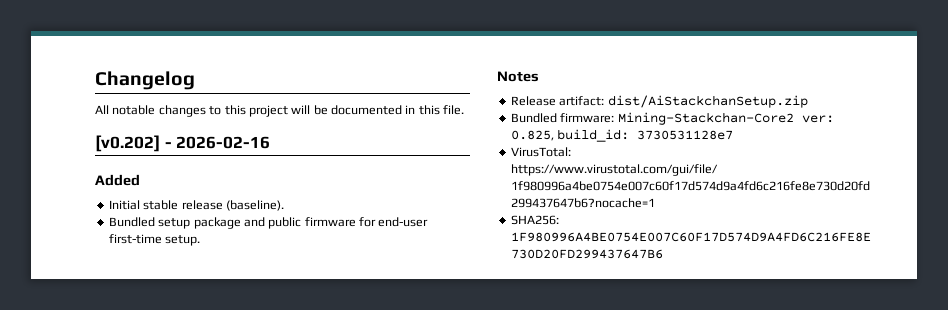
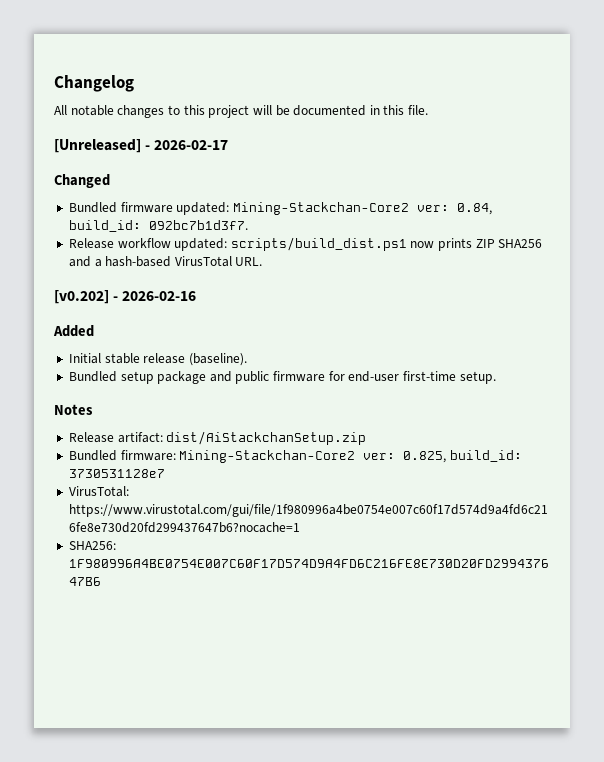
(465, 110) none -> [54,139,229,153] [54,174,110,188] [68,202,492,215] [68,220,248,232] [68,237,543,251] [68,256,263,267] // [Unreleased] - 2026-02-17 // Changed // Bundled firmware updated: Mining-Stackchan-Core2 ver: 0.84, build_id: 092bc7b1d3f7. // Release workflow updated: scripts/build_dist.ps1 now prints ZIP SHA256 and a hash-based VirusTotal URL.

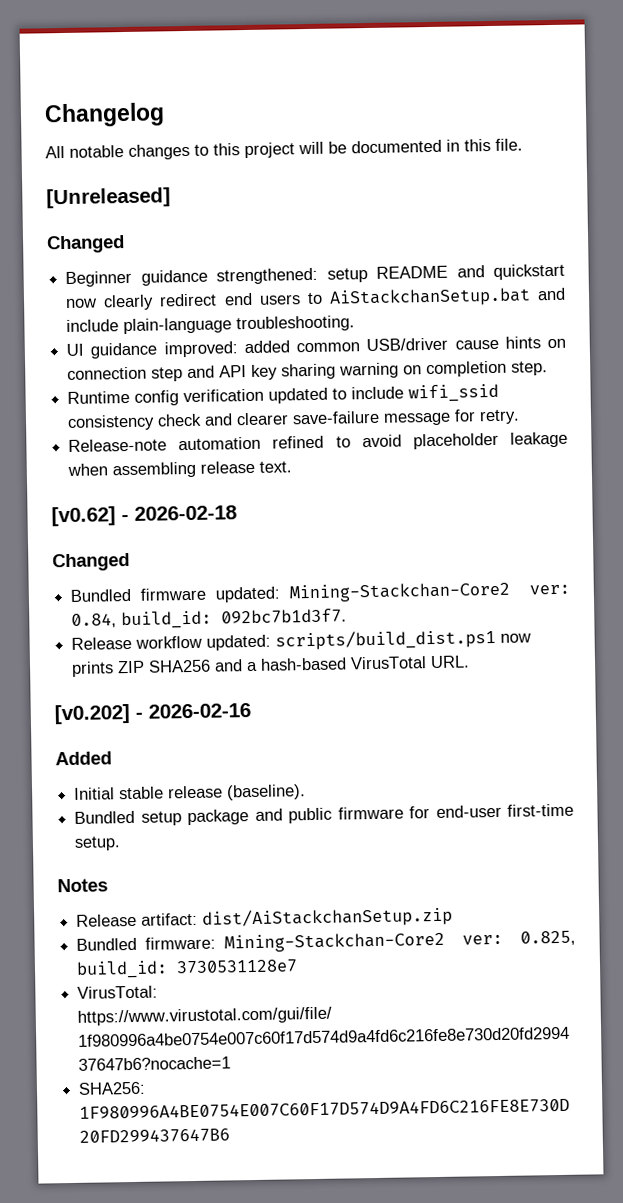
[145,140,229,150] - 2026-02-17 -> [46,235,125,254] [65,263,566,287] [66,287,566,311] [66,315,356,335] [66,336,566,359] [67,360,549,382] [67,383,500,406] [67,409,521,431] [68,431,568,452] [67,460,293,479] [51,505,237,527] // Changed // Beginner guidance strengthened: setup README and quickstart now clearly redirect end users to AiStackchanSetup.bat and include plain-language troubleshooting. // UI guidance improved: added common USB/driver cause hints on connection step and API key sharing warning on completion step. // Runtime config verification updated to include wifi_ssid consistency check and clearer save-failure message for retry. // Release-note automation refined to avoid placeholder leakage when assembling release text. // [v0.62] - 2026-02-18

